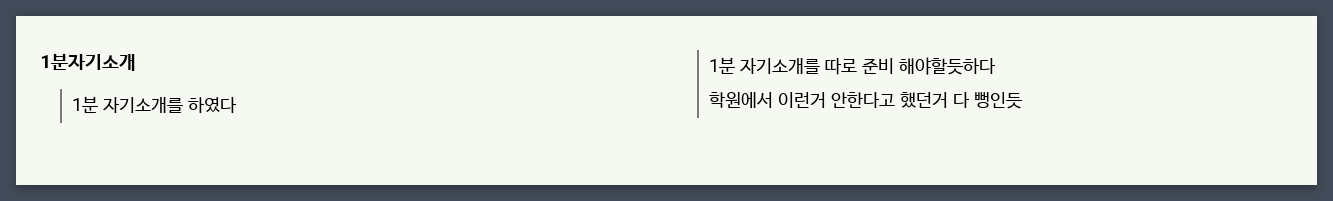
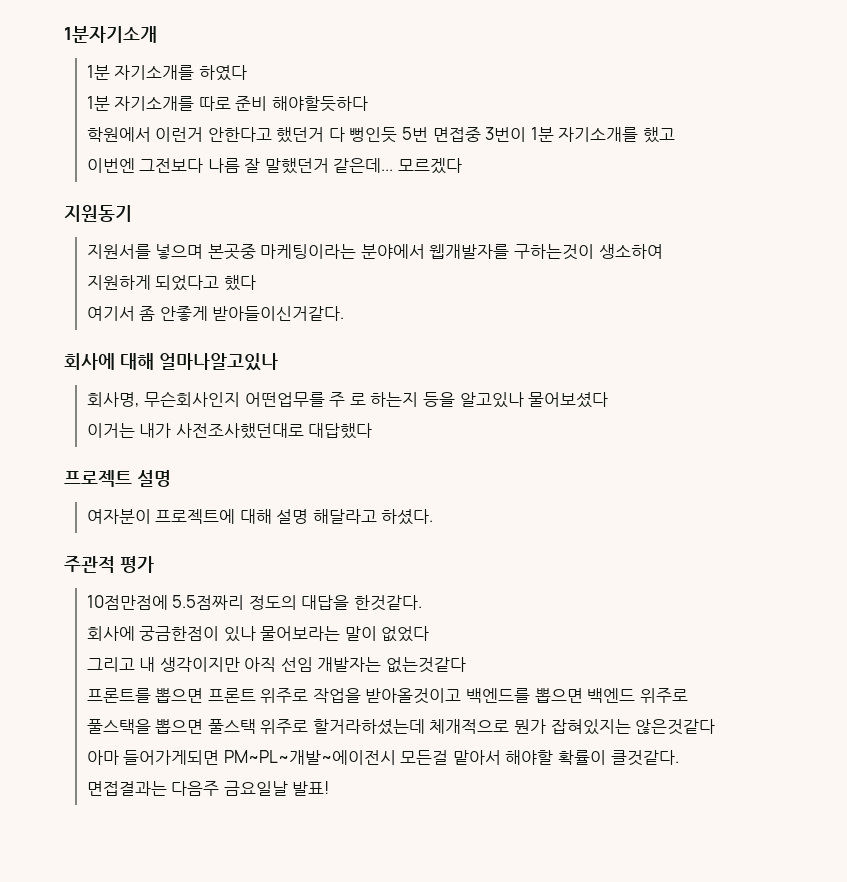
(1023, 100) none -> [402,127,676,143] [86,158,463,174] [64,205,132,222] [86,244,663,260] [86,275,256,291] [86,306,345,321] [64,353,278,371] [86,391,609,408] [86,423,373,439] [64,470,171,487] [86,509,434,525] [64,556,154,573] [86,595,422,611] [86,626,430,642] [86,657,467,673] [86,688,688,704] [86,719,716,735] [86,750,679,766] [86,781,330,796] 5번 면접중 3번이 1분 자기소개를 했고 // 이번엔 그전보다 나름 잘 말했던거 같은데... 모르겠다 // 지원동기 // 지원서를 넣으며 본곳중 마케팅이라는 분야에서 웹개발자를 구하는것이 생소하여 // 지원하게 되었다고 했다 // 여기서 좀 안좋게 받아들이신거같다. // 회사에 대해 얼마나알고있나 // 회사명, 무슨회사인지 어떤업무를 주 로 하는지 등을 알고있나 물어보셨다 // 이거는 내가 사전조사했던대로 대답했다 // 프로젝트 설명 // 여자분이 프로젝트에 대해 설명 해달라고 하셨다. // 주관적 평가 // 10점만점에 5.5점짜리 정도의 대답을 한것같다. // 회사에 궁금한점이 있나 물어보라는 말이 없었다 // 그리고 내 생각이지만 아직 선임 개발자는 없는것같다 // 프론트를 뽑으면 프론트 위주로 작업을 받아올것이고 백엔드를 뽑으면 백엔드 위주로 // 풀스택을 뽑으면 풀스택 위주로 할거라하셨는데 체개적으로 뭔가 잡혀있지는 않은것같다 // 아마 들어가게되면 PM~PL~개발~에이전시 모든걸 맡아서 해야할 확률이 클것같다. // 면접결과는 다음주 금요일날 발표!

